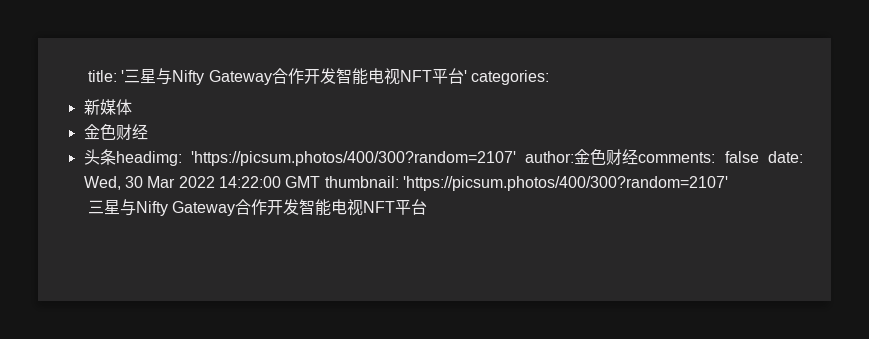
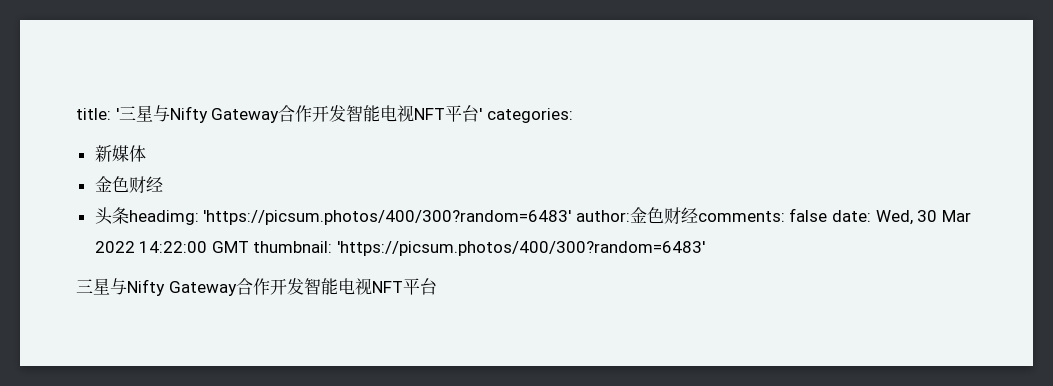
[190,151,516,166] 'https://picsum.photos/400/300?random=2107' -> [203,210,572,225] 'https://picsum.photos/400/300?random=6483'
[402,176,728,191] 'https://picsum.photos/400/300?random=2107' -> [337,241,706,256] 'https://picsum.photos/400/300?random=6483'

